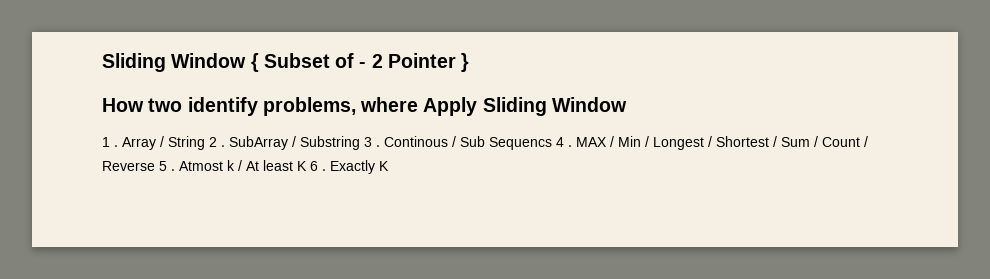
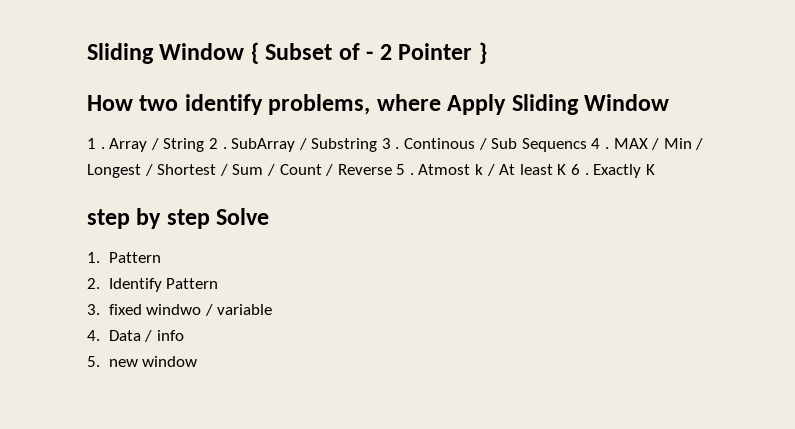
(389, 166) none -> [87,208,270,229] [87,252,161,263] [87,278,219,292] [87,304,273,316] [87,330,184,342] [87,356,198,367] // step by step Solve // 1. Pattern // 2. Identify Pattern // 3. fixed windwo / variable // 4. Data / info // 5. new window

